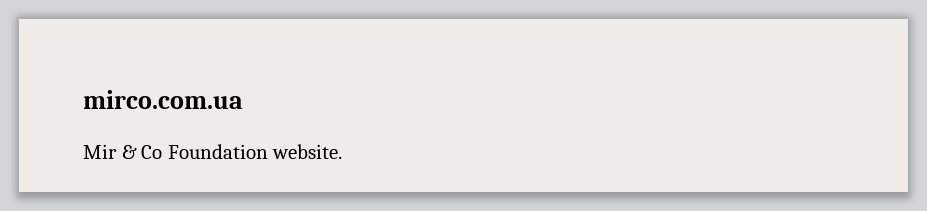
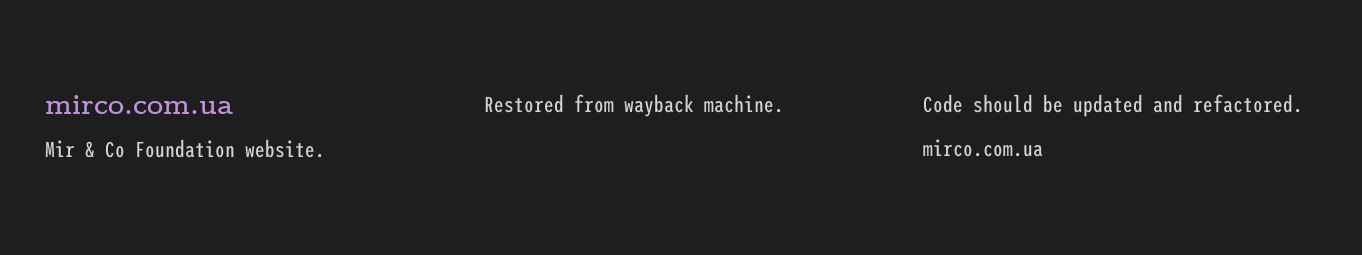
(343, 151) none -> [484,94,784,117] [923,94,1303,117] [923,139,1043,157] // Restored from wayback machine. // Code should be updated and refactored. // mirco.com.ua

